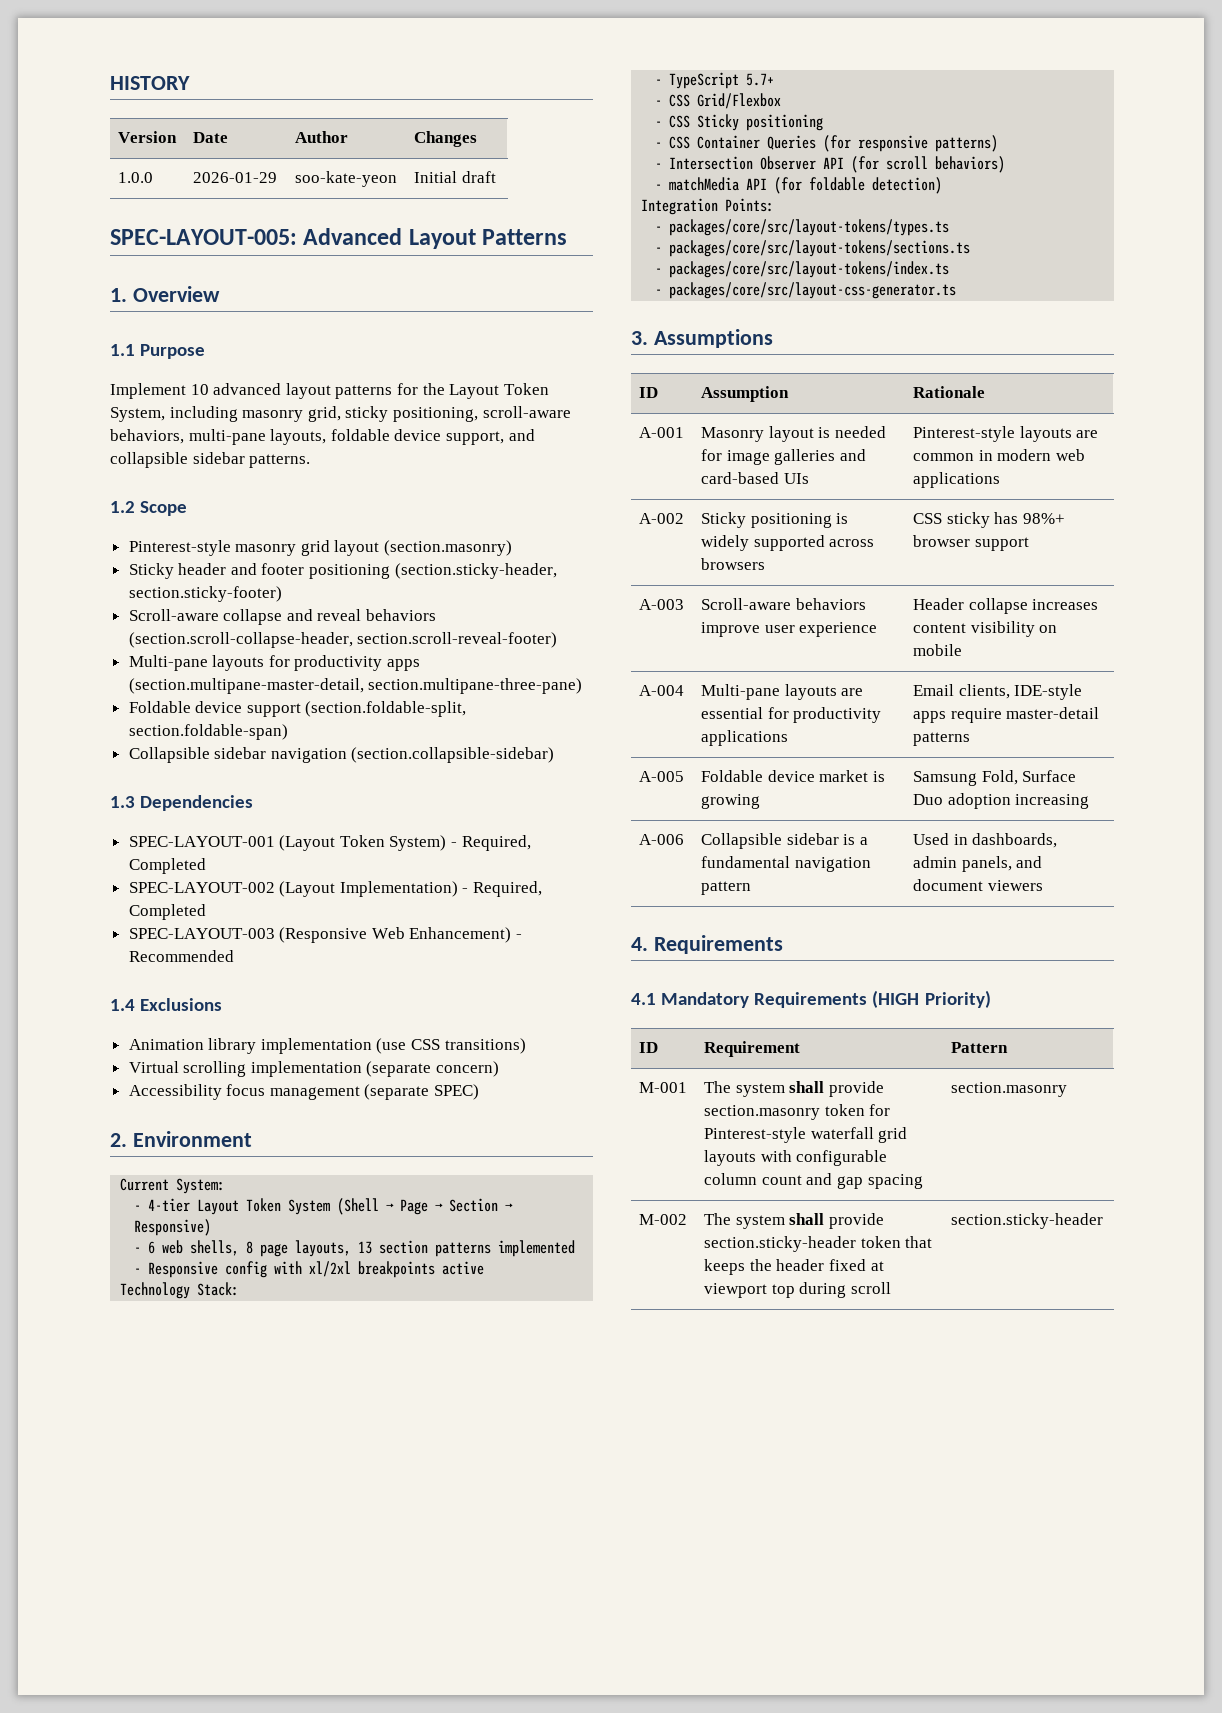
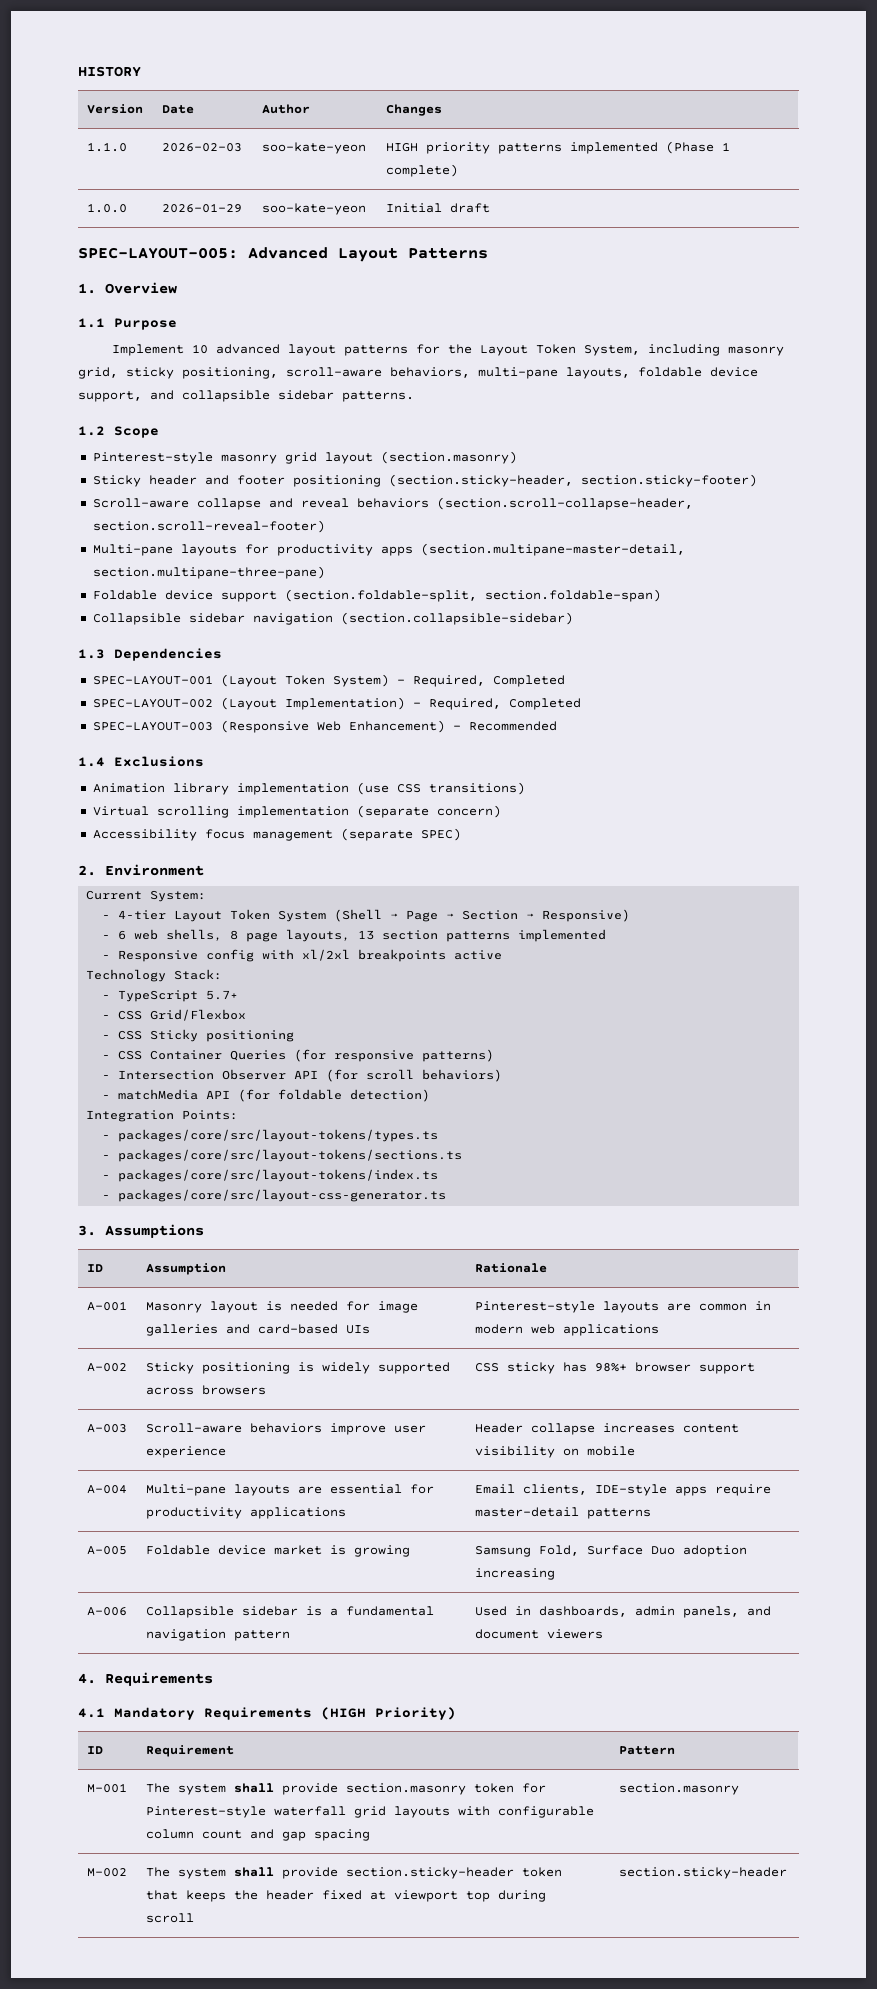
(478, 139) none -> [87,142,128,152] [162,143,243,152] [262,142,367,154] [386,141,731,154] [386,164,459,177] // 1.1.0 | 2026-02-03 | soo-kate-yeon | HIGH priority patterns implemented (Phase 1 complete)

